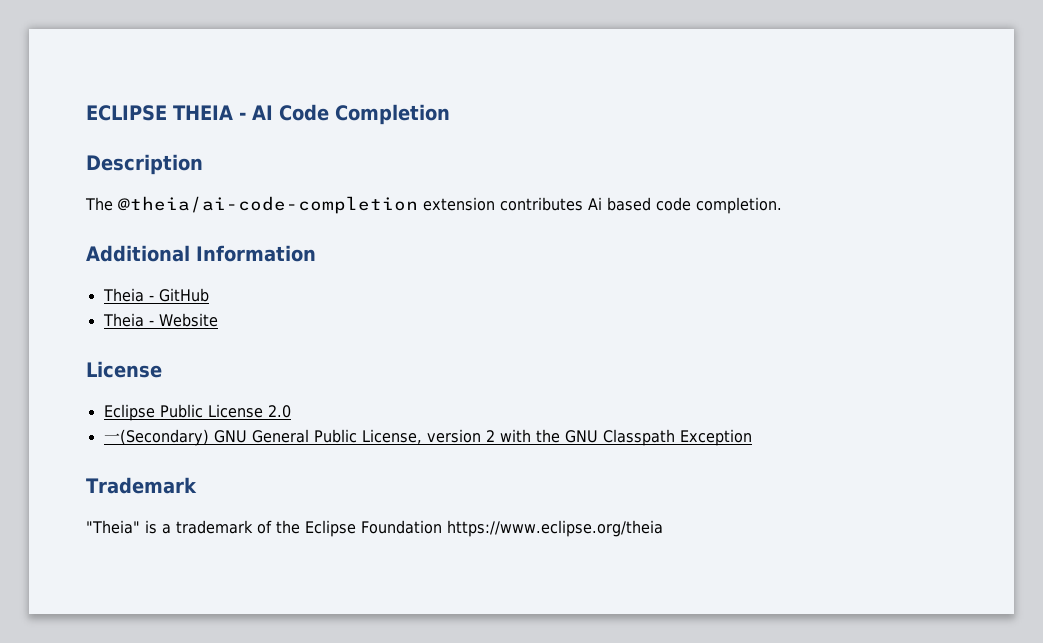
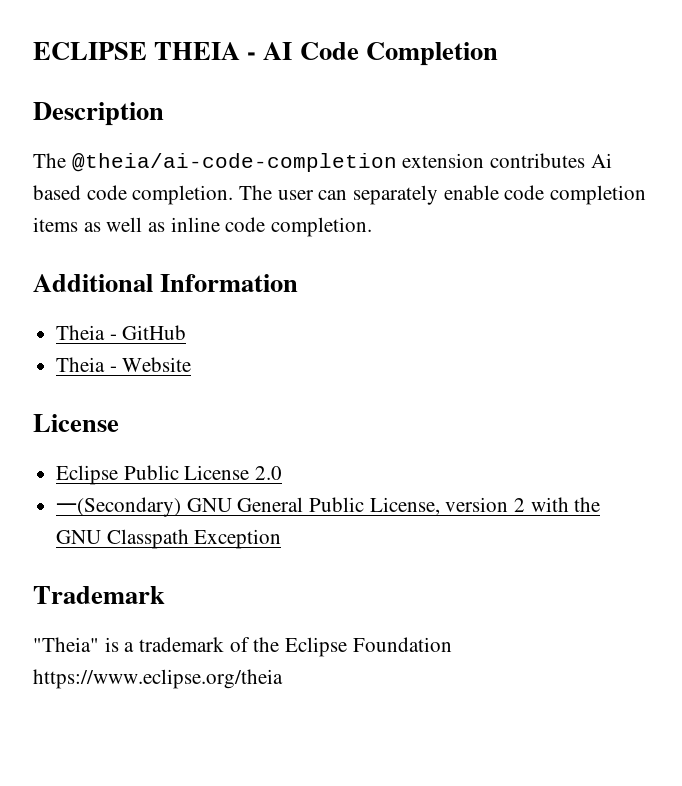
(782, 205) none -> [239,185,647,205] [33,217,373,237] The user can separately enable code completion items as well as inline code completion.

